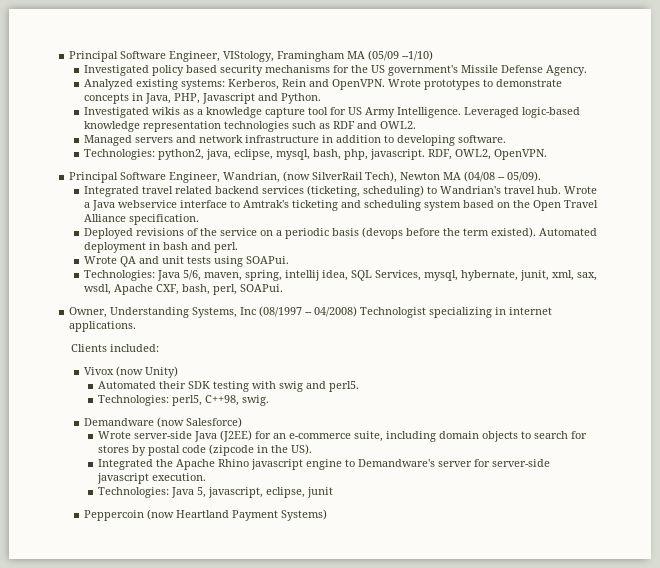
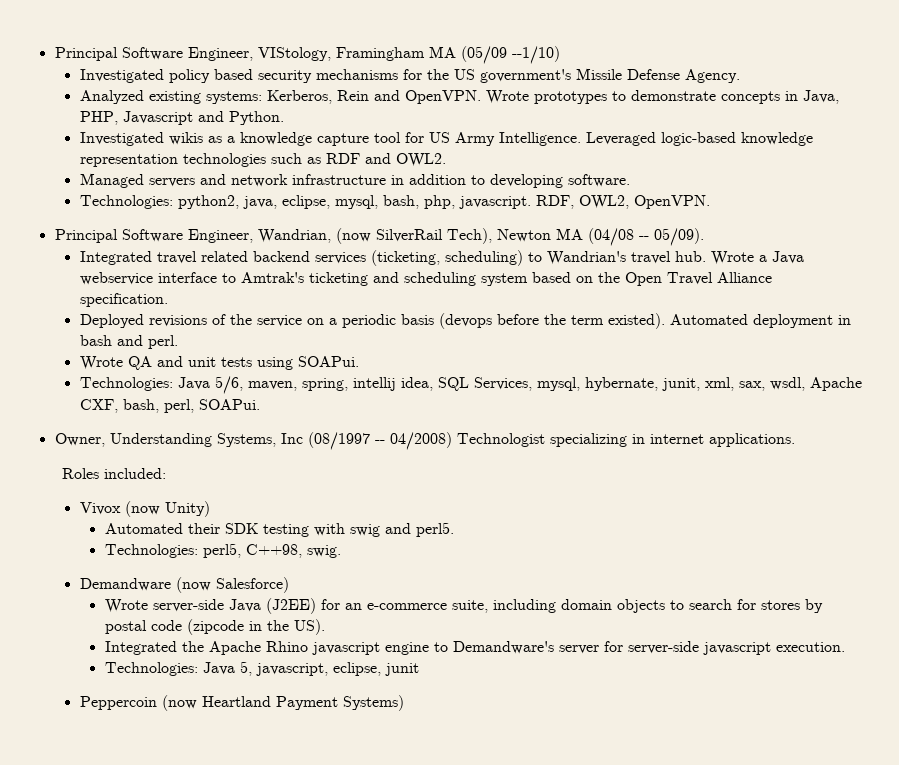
[71,344,108,352] Clients -> [62,468,100,479] Roles

